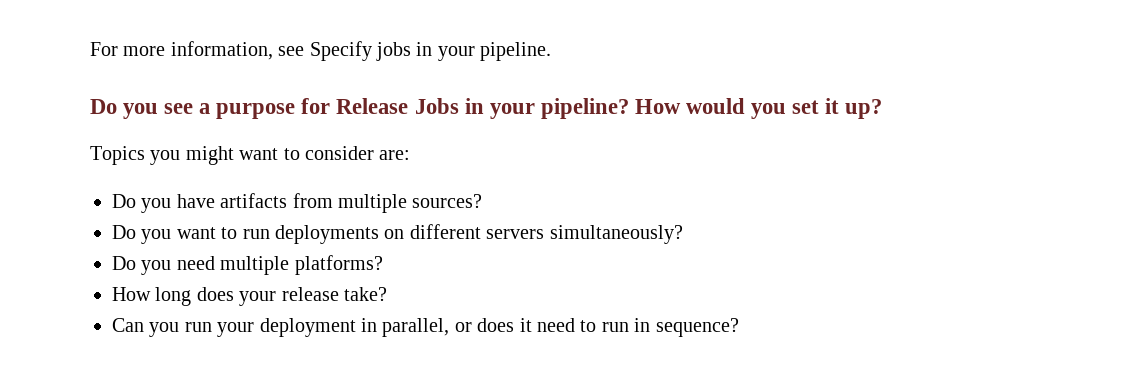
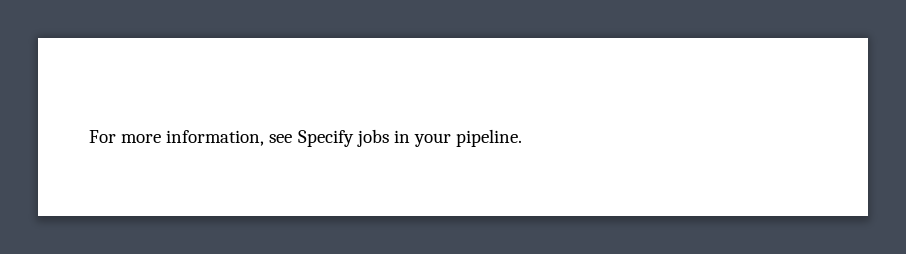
[90,98,883,119] [90,146,411,165] [112,193,483,213] [112,224,683,244] [112,255,383,275] [112,287,387,306] [112,318,739,337] // Do you see a purpose for Release Jobs in your pipeline? How would you set it up? // Topics you might want to consider are: // Do you have artifacts from multiple sources? // Do you want to run deployments on different servers simultaneously? // Do you need multiple platforms? // How long does your release take? // Can you run your deployment in parallel, or does it need to run in sequence? -> (523, 138) none

